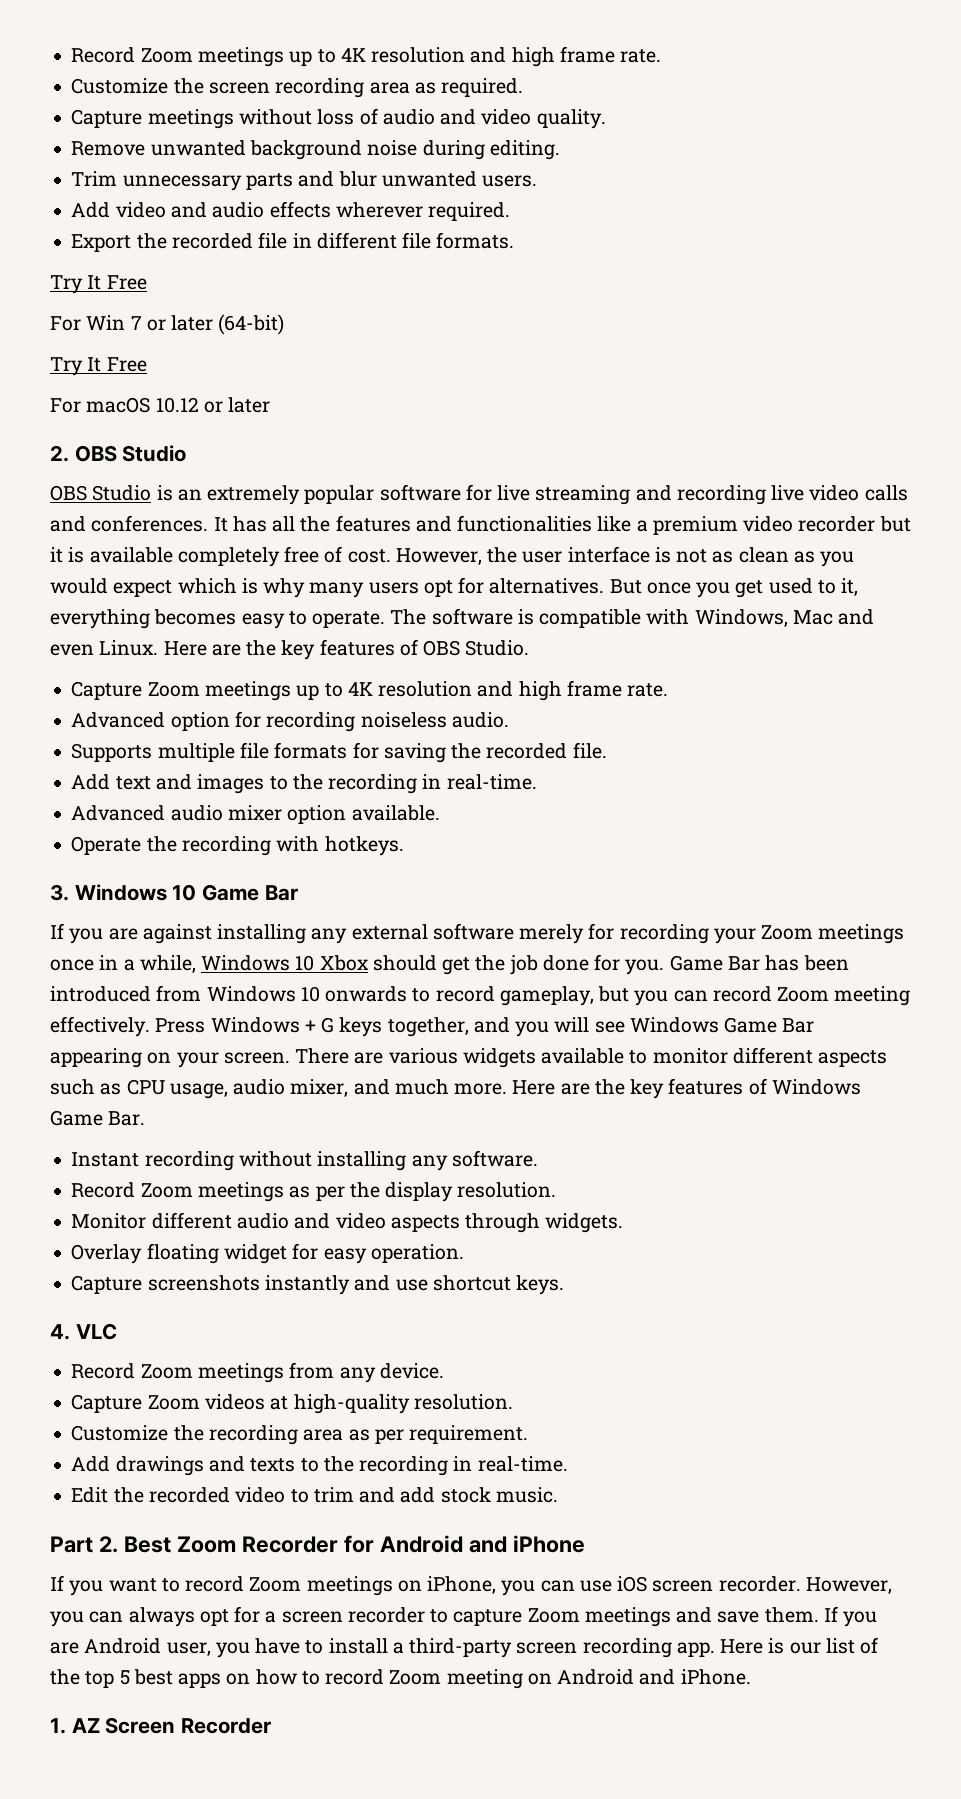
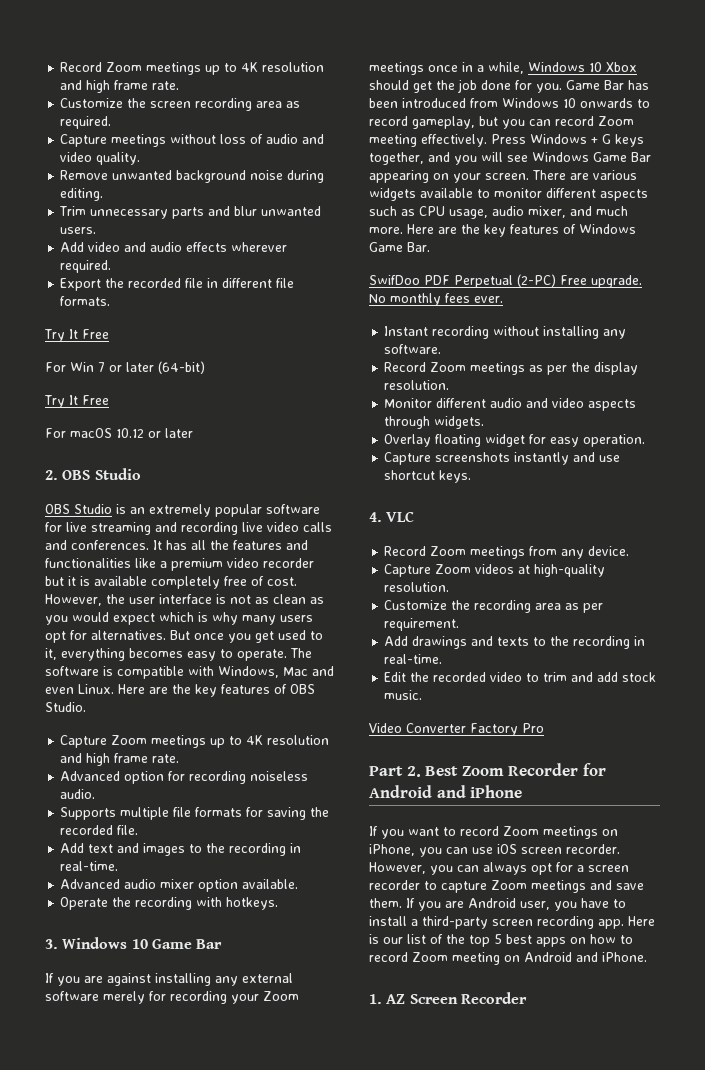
(146, 1118) none -> [369,274,642,288] [369,293,503,306] // SwifDoo PDF Perpetual (2-PC) Free upgrade. No monthly fees ever.
(558, 1495) none -> [369,723,544,736] // Video Converter Factory Pro

